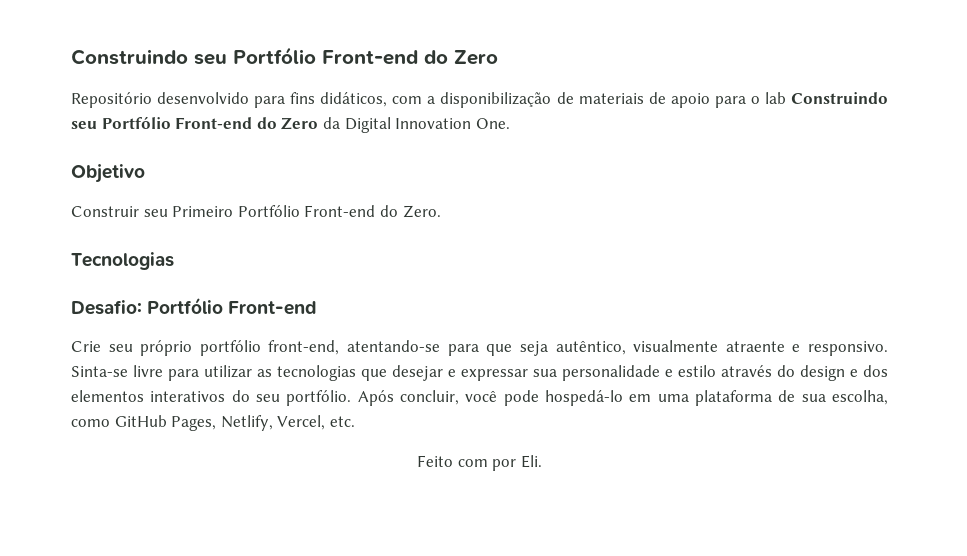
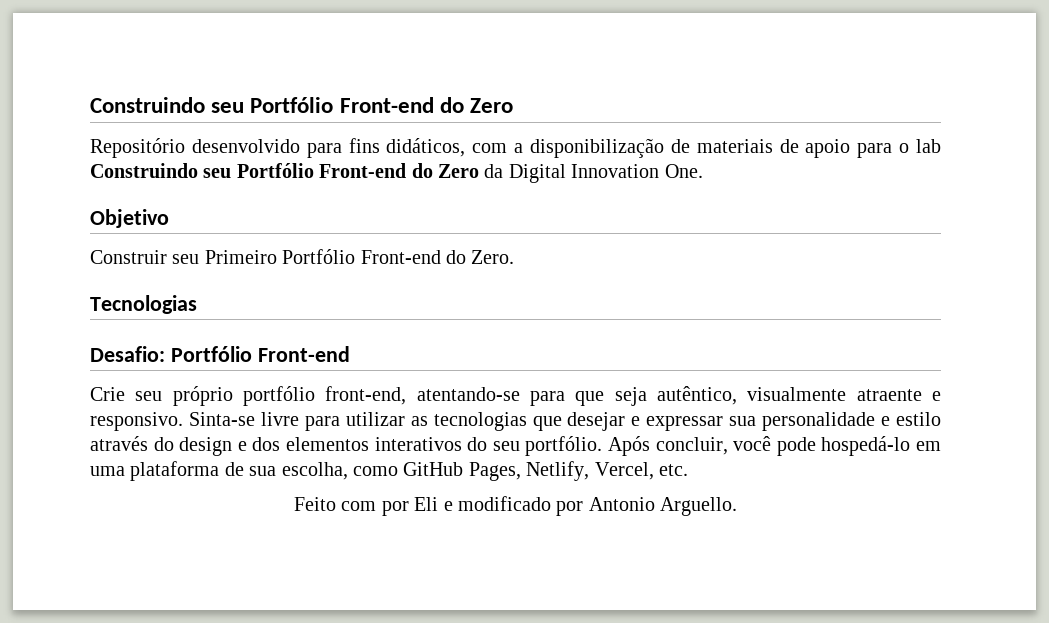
[520,455,542,468] Eli. -> [414,496,738,516] Eli e modificado por Antonio Arguello.

